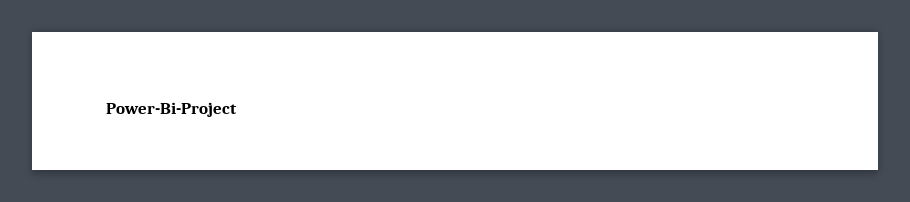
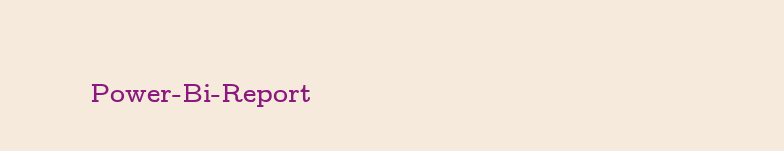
[106,102,237,117] Power-Bi-Project -> [90,84,312,107] Power-Bi-Report

